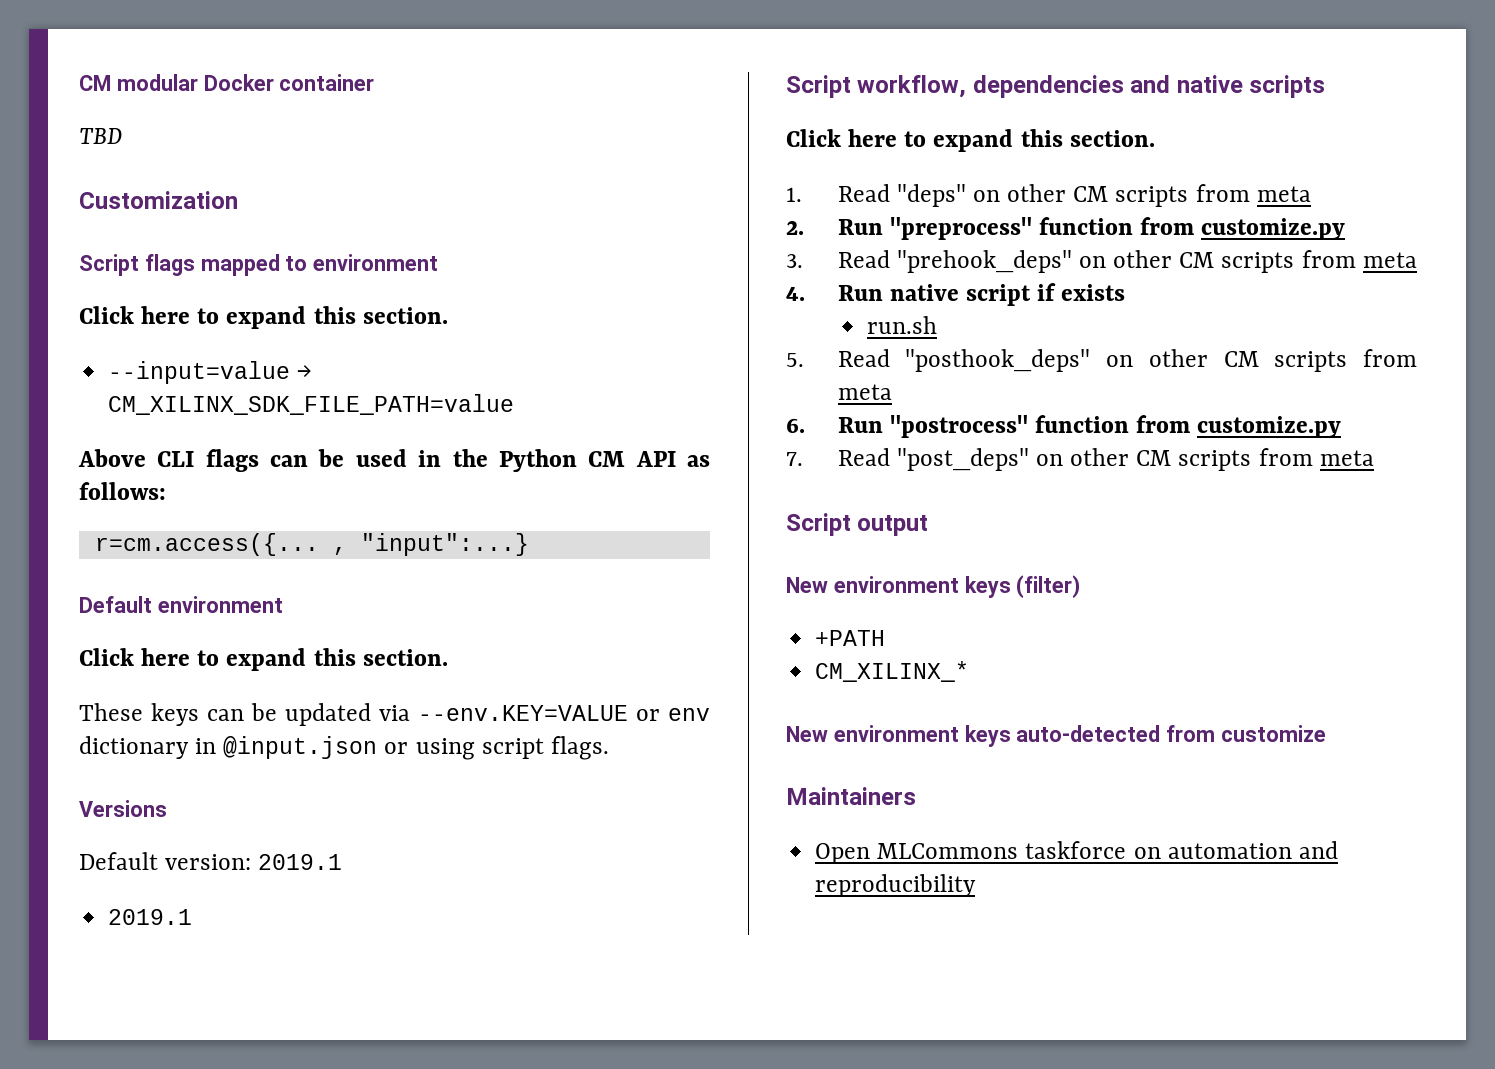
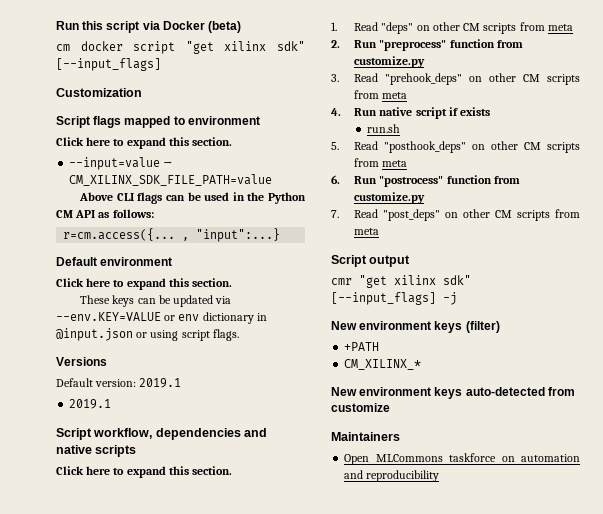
[79,74,375,91] [79,128,122,144] CM modular Docker container // TBD -> [56,21,242,33] [56,41,305,54] [56,58,161,71] Run this script via Docker (beta) // cm docker script "get xilinx sdk" [--input_flags]
(929, 525) none -> [331,275,471,288] [331,292,457,305] // cmr "get xilinx sdk" [--input_flags] -j

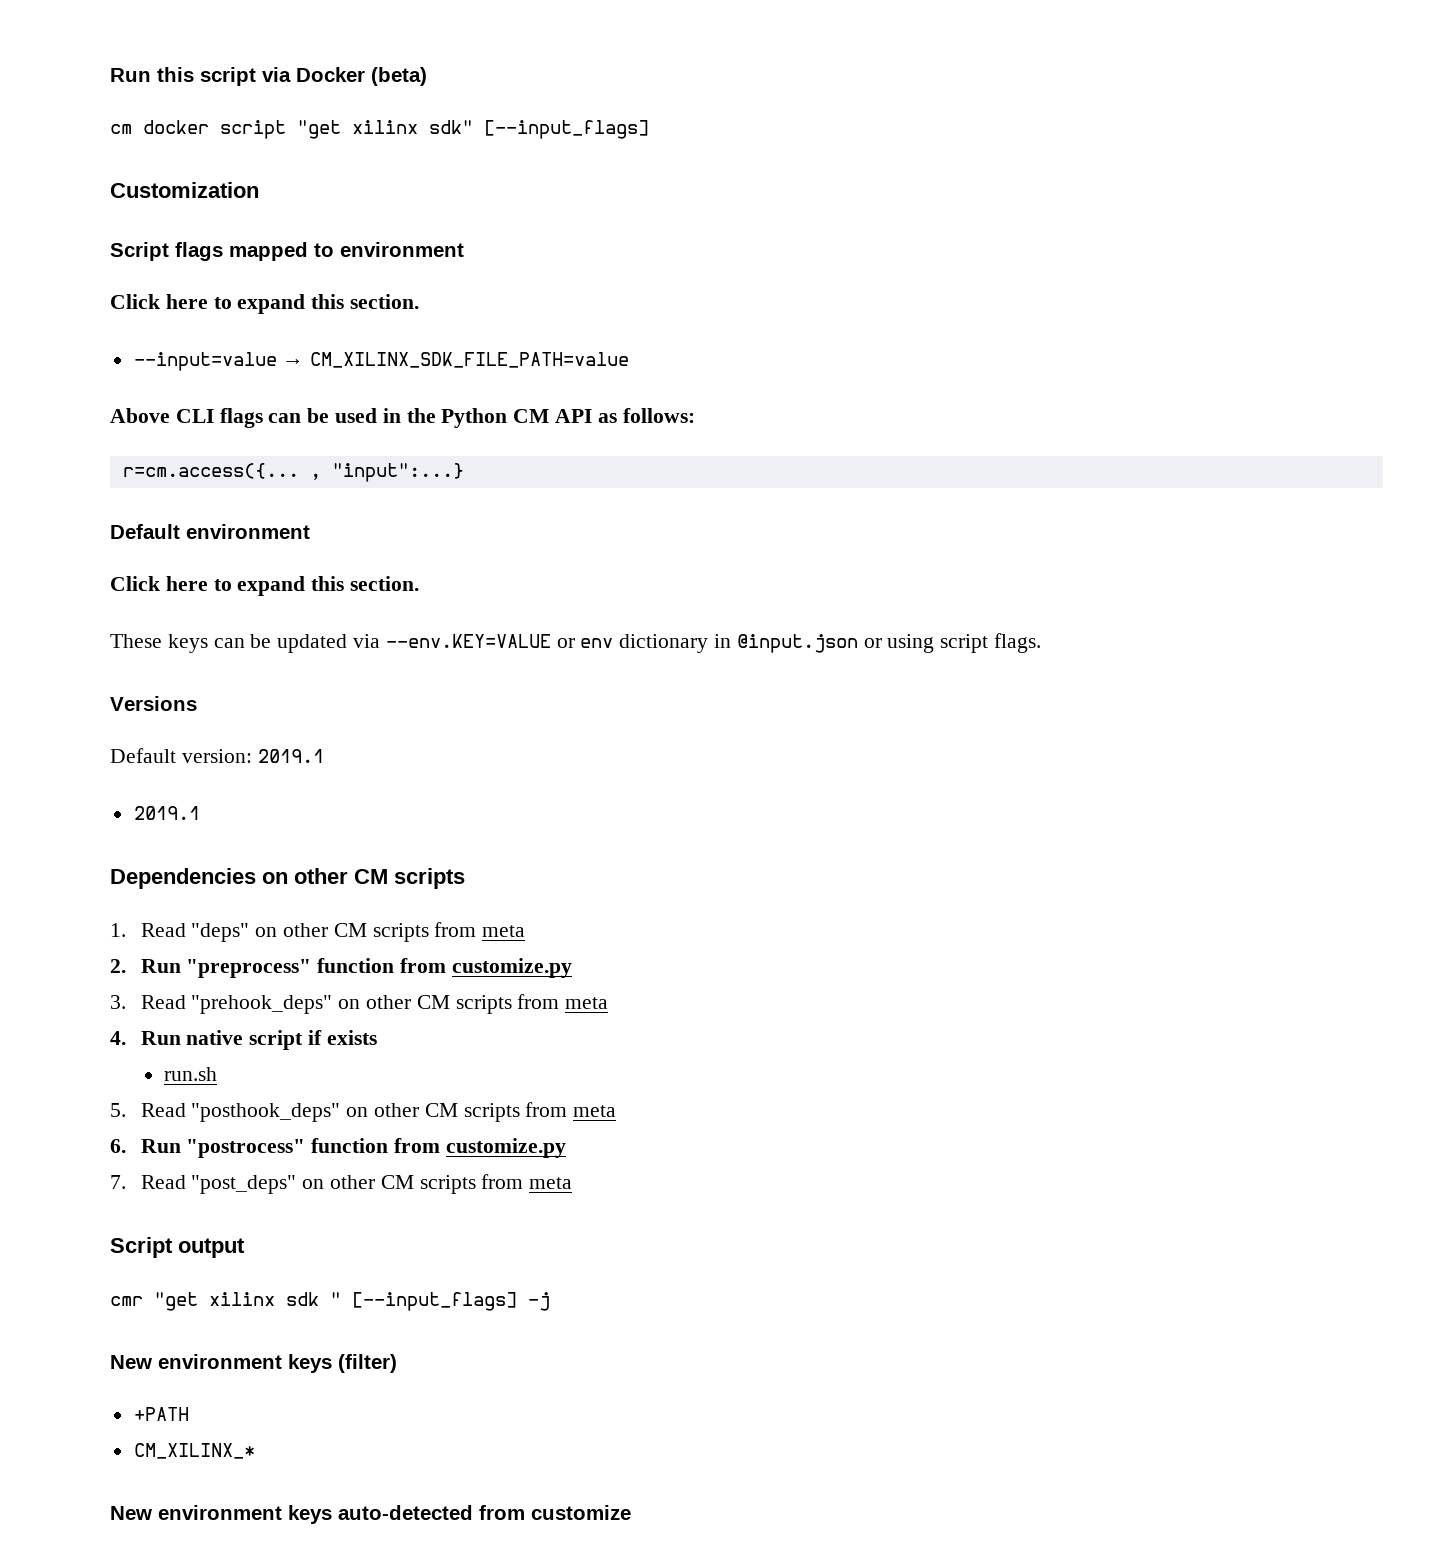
[56,428,268,440] [56,445,137,457] [56,466,233,478] Script workflow, dependencies and native scripts // Click here to expand this section. -> [110,868,465,889] Dependencies on other CM scripts
[443,275,471,285] sdk" -> [286,1292,341,1306] sdk "
[331,432,400,441] [344,453,580,465] [344,470,440,482] // Maintainers // Open MLCommons taskforce on automation and reproducibility -> (631, 1512) none

